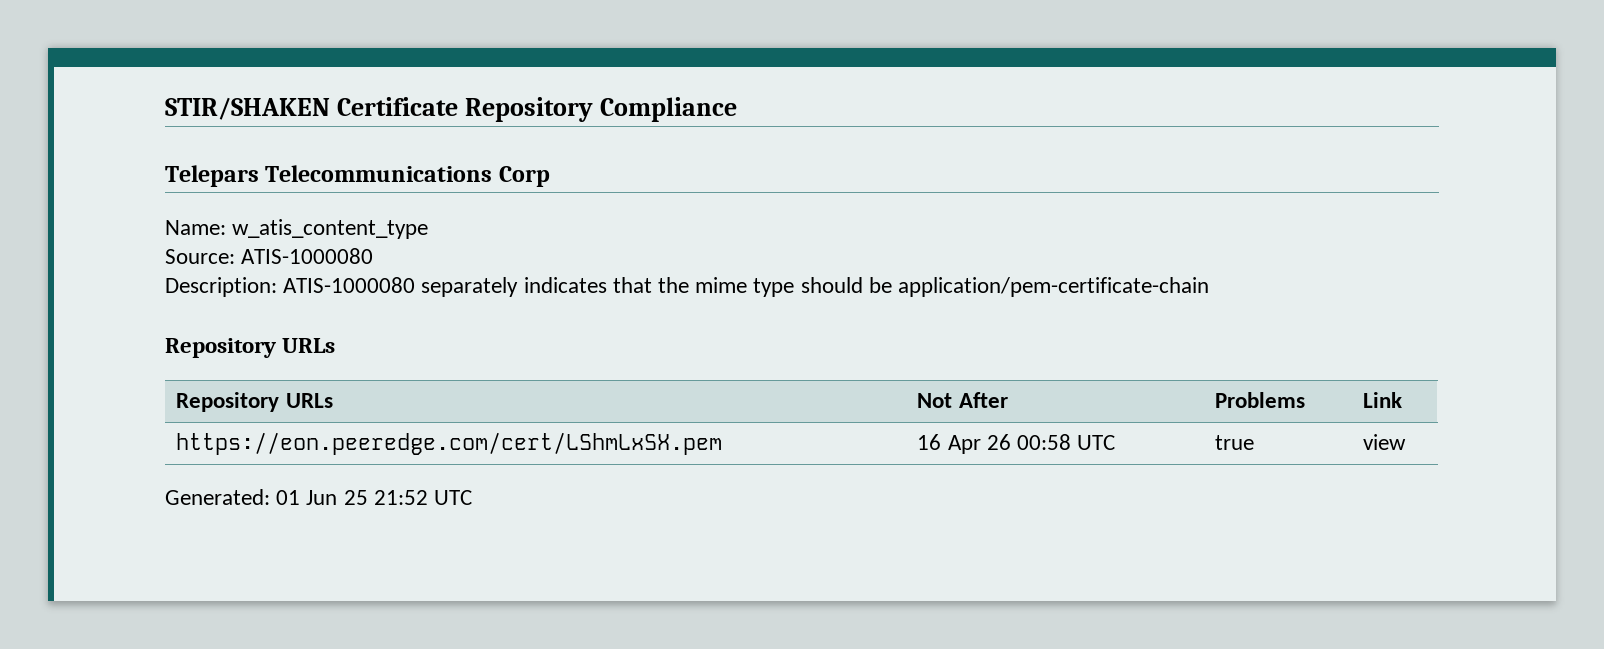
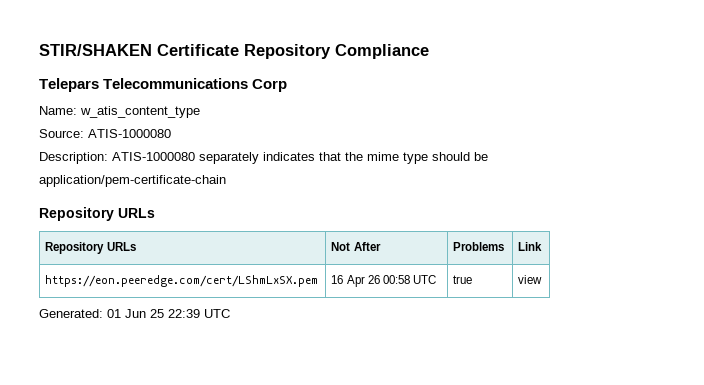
[373,490,428,505] 21:52 -> [168,309,200,318] 22:39

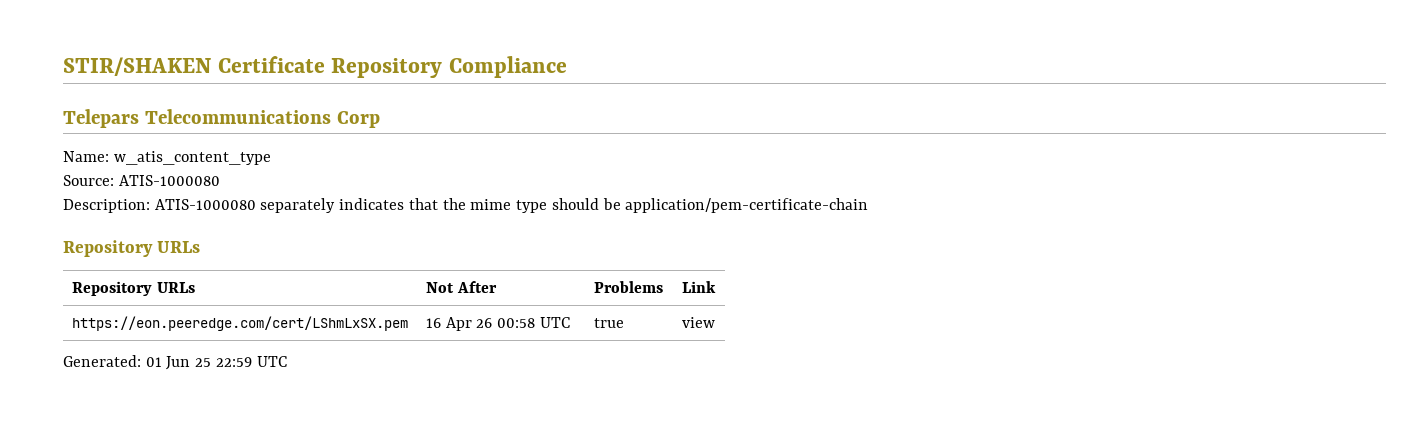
[168,309,200,318] 22:39 -> [215,357,252,367] 22:59

